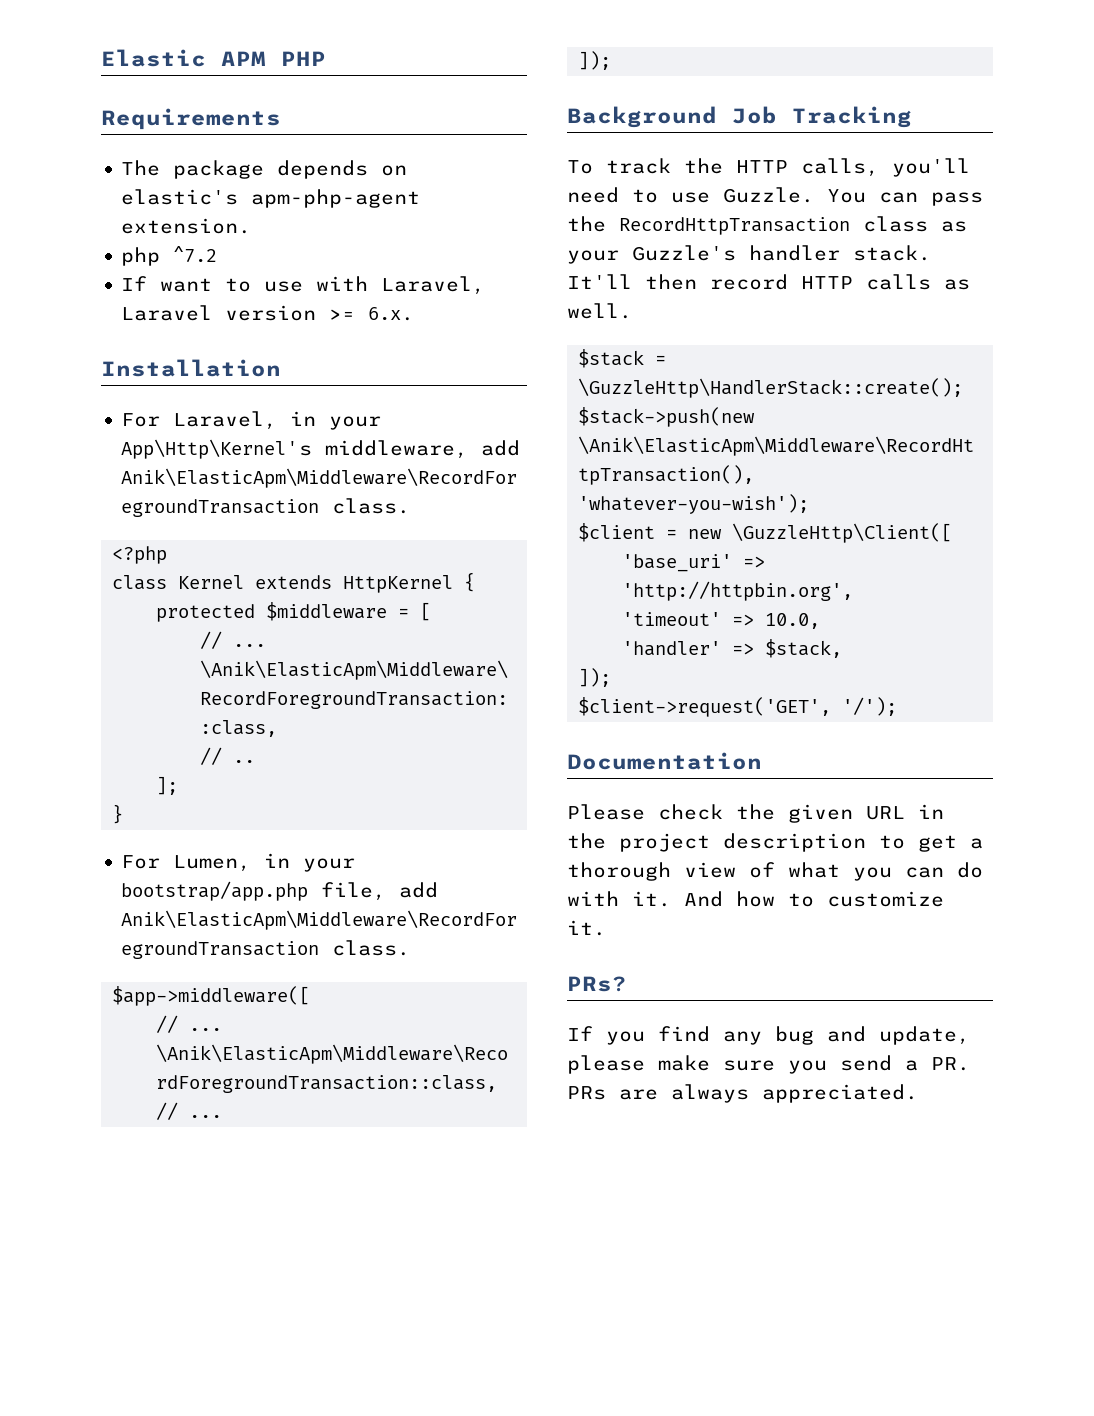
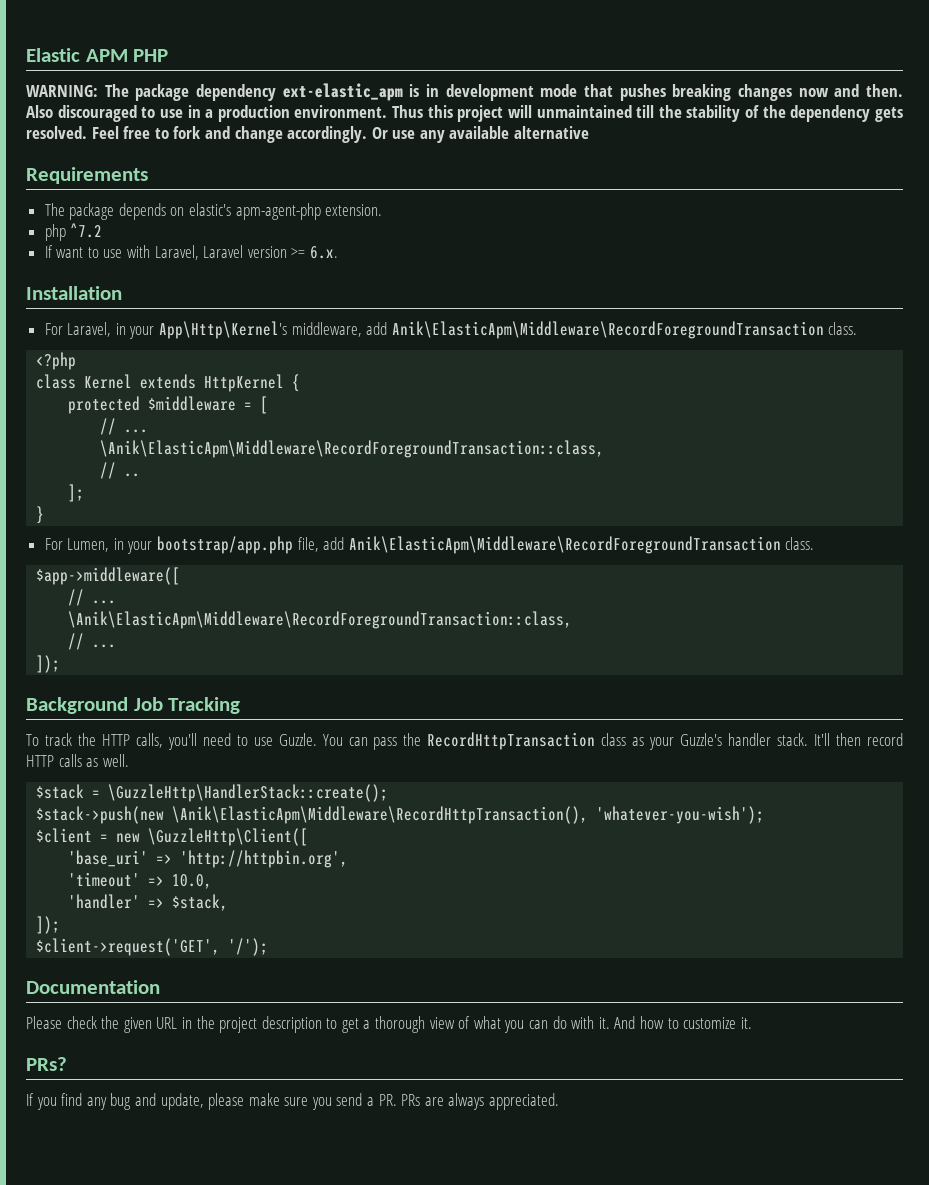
(326, 58) none -> [26,83,903,101] [26,105,904,122] [26,126,590,143] // WARNING: The package dependency ext-elastic_apm is in development mode that pushes breaking changes now and then. Also discouraged to use in a production environment. Thus this project will unmaintained till the stability of the dependency gets resolved. Feel free to fork and change accordingly. Or use any available alternative
[251,189,421,208] apm-php-agent -> [235,203,321,220] apm-agent-php

